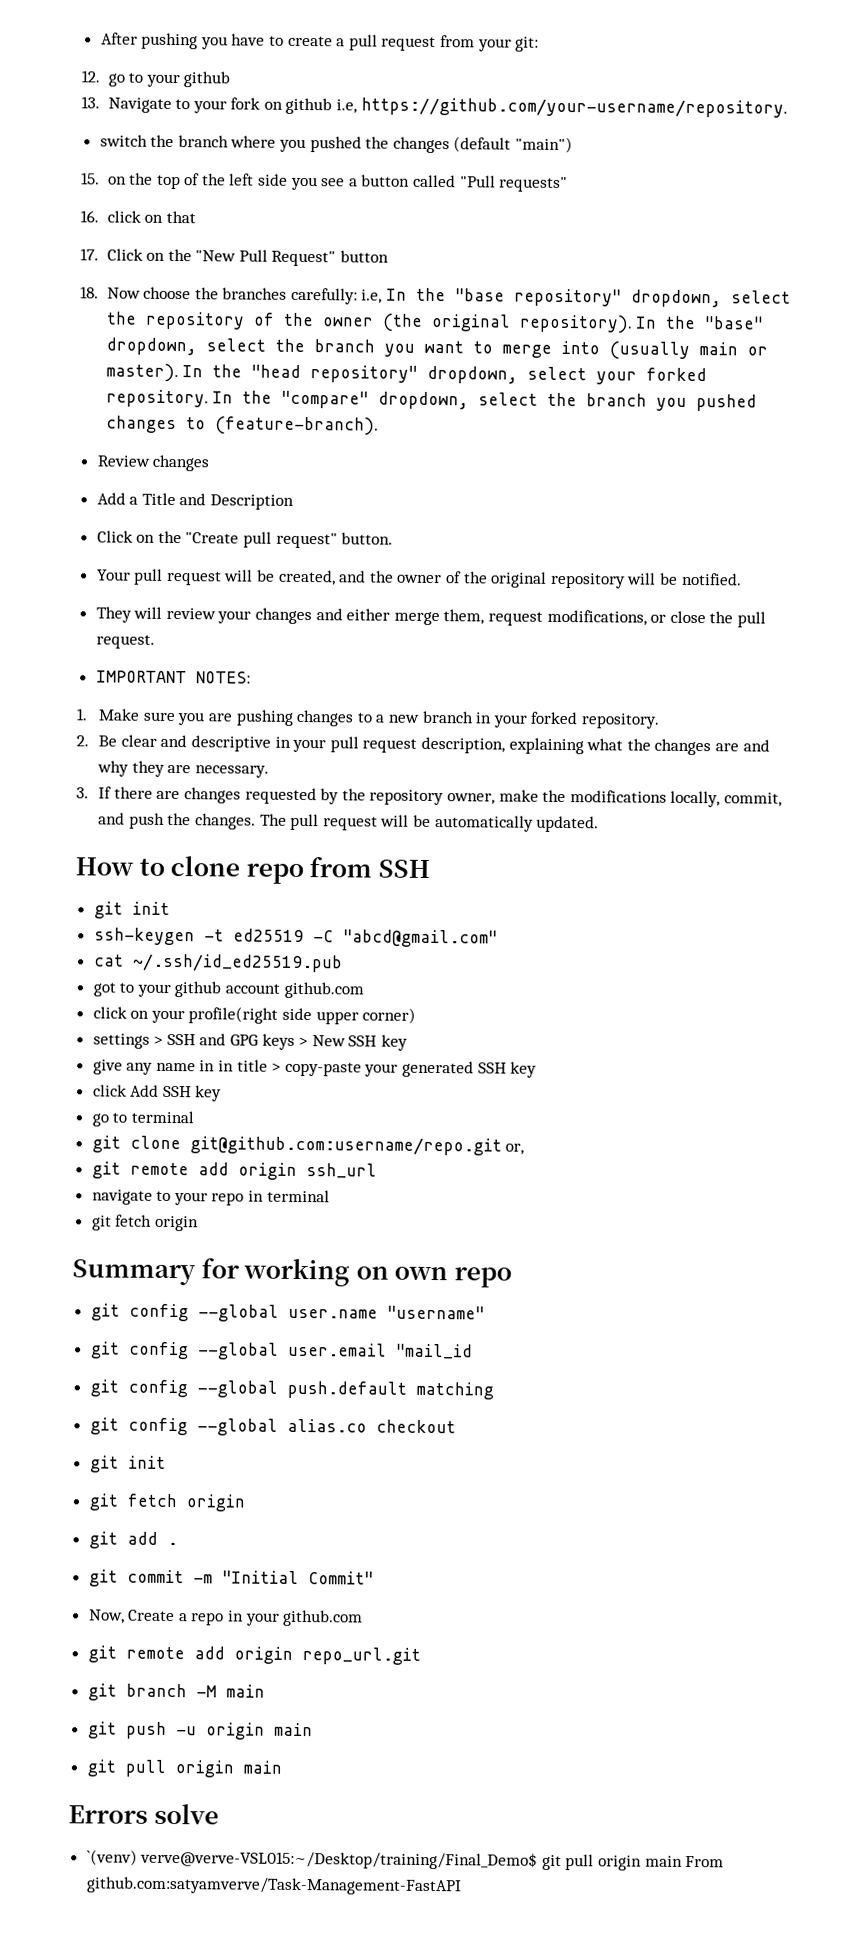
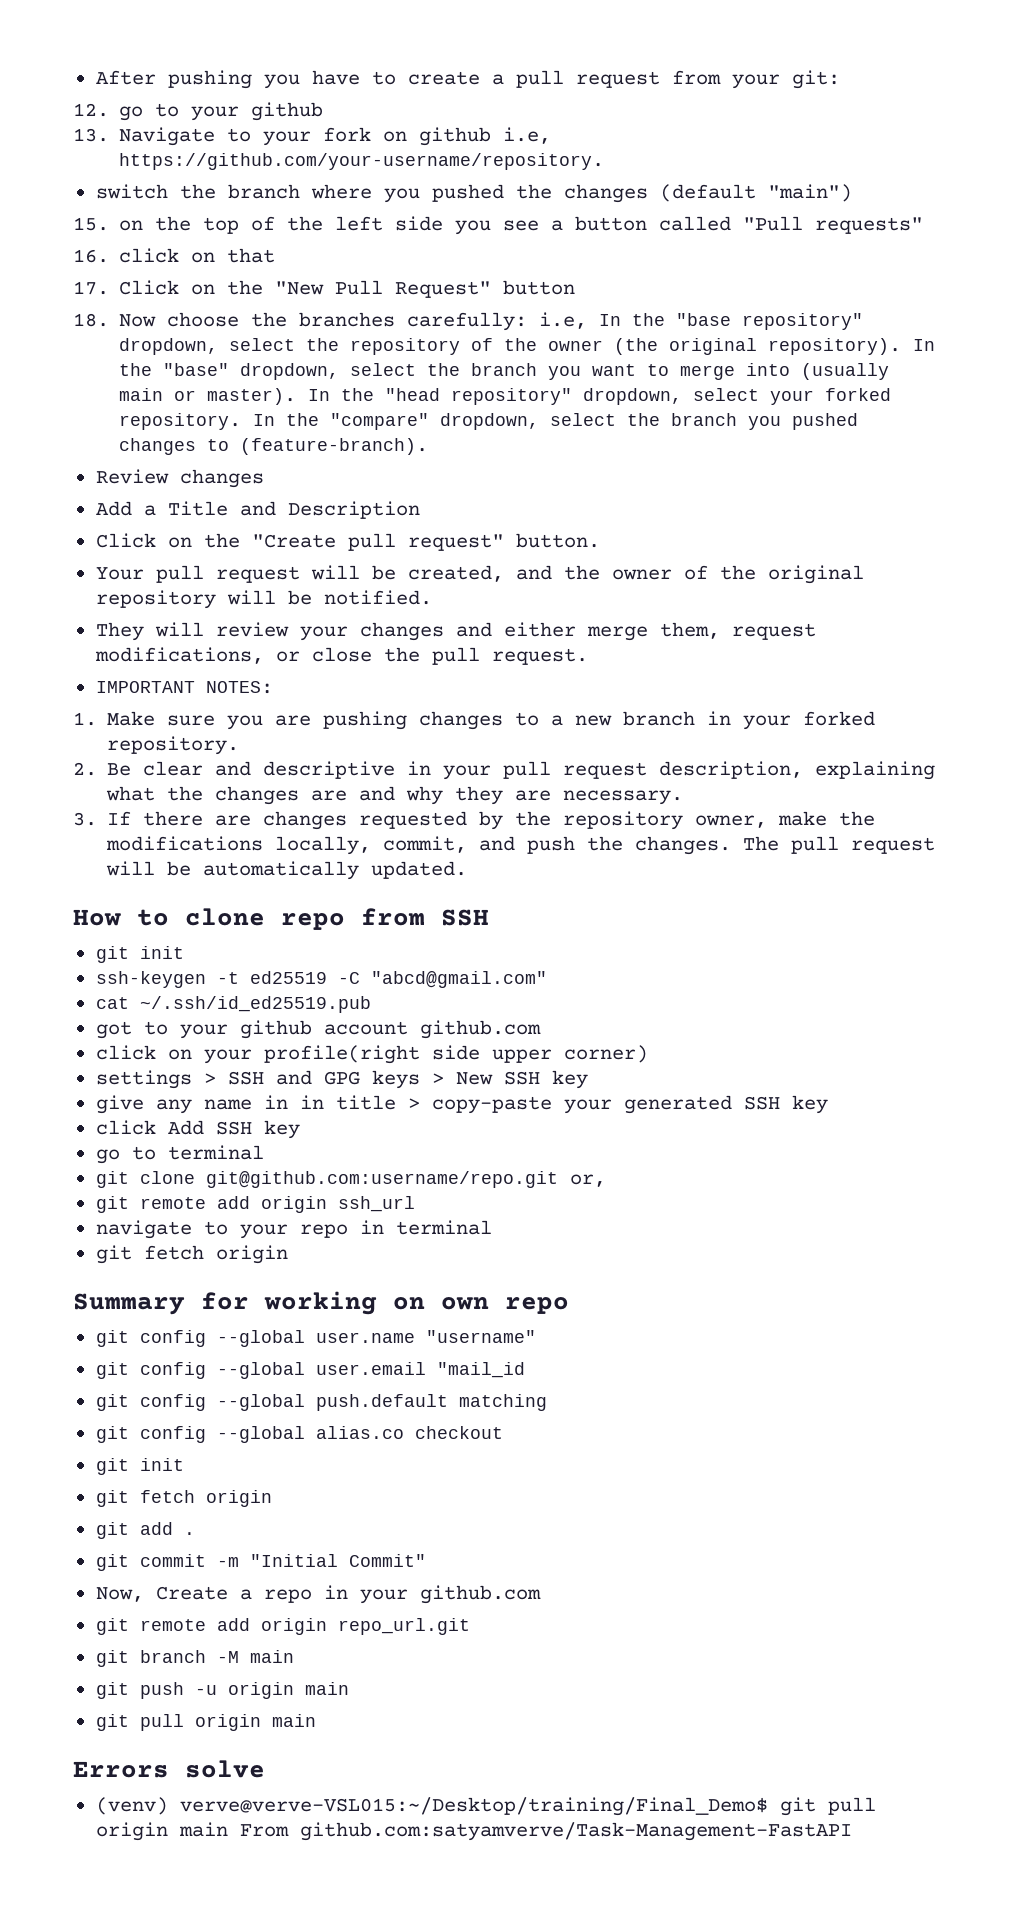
[86,1849,138,1866] `(venv) -> [95,1797,168,1815] (venv)

